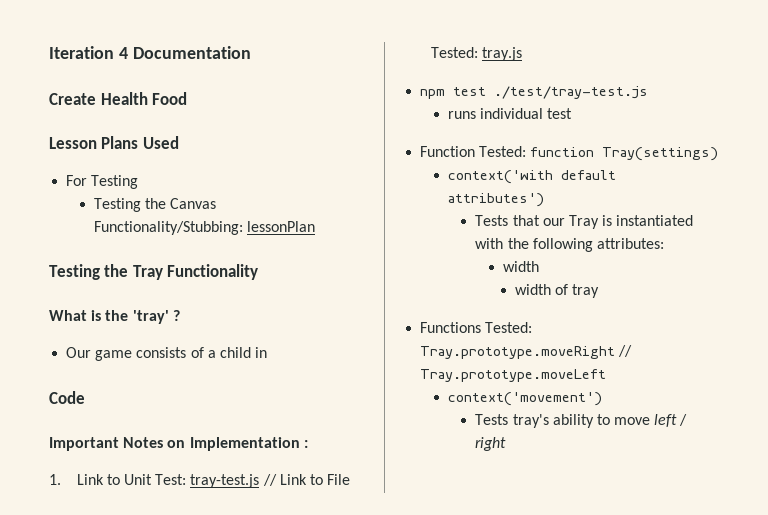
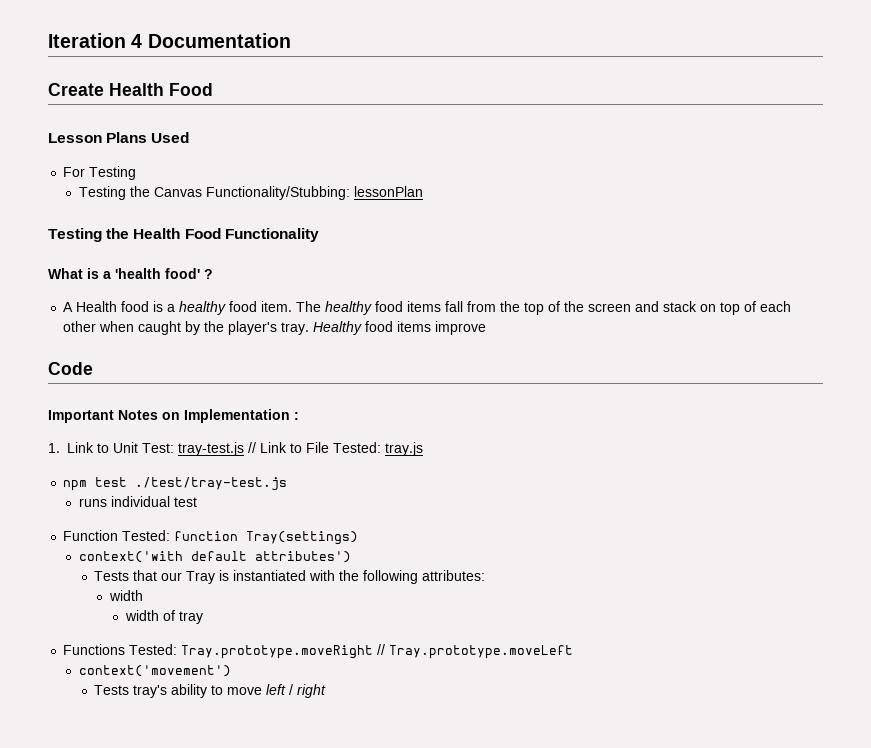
[132,265,163,280] Tray -> [133,228,221,239] Health Food
[105,310,180,324] [66,347,268,361] the 'tray' ? // Our game consists of a child in -> [103,268,213,279] [63,301,792,315] [63,321,487,335] a 'health food' ? // A Health food is a healthy food item. The healthy food items fall from the top of the screen and stack on top of each other when caught by the player's tray. Healthy food items improve

